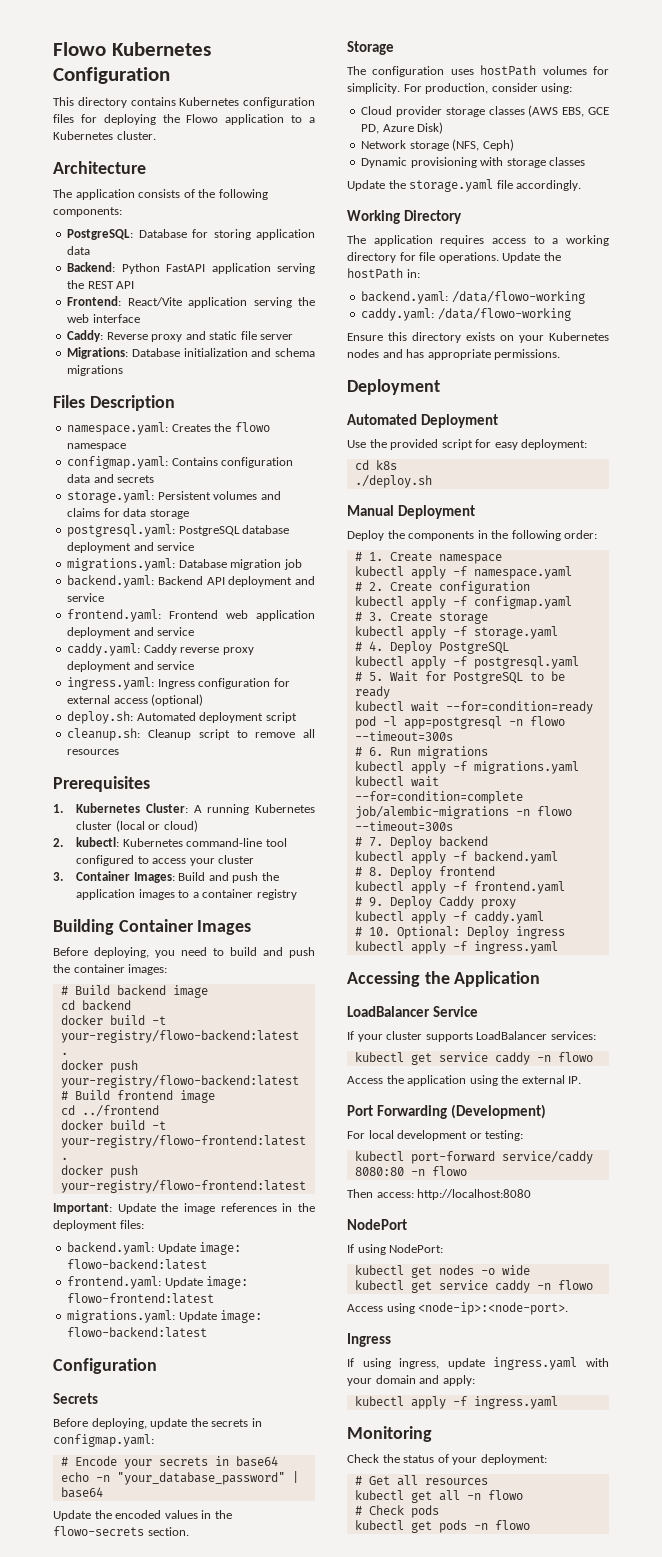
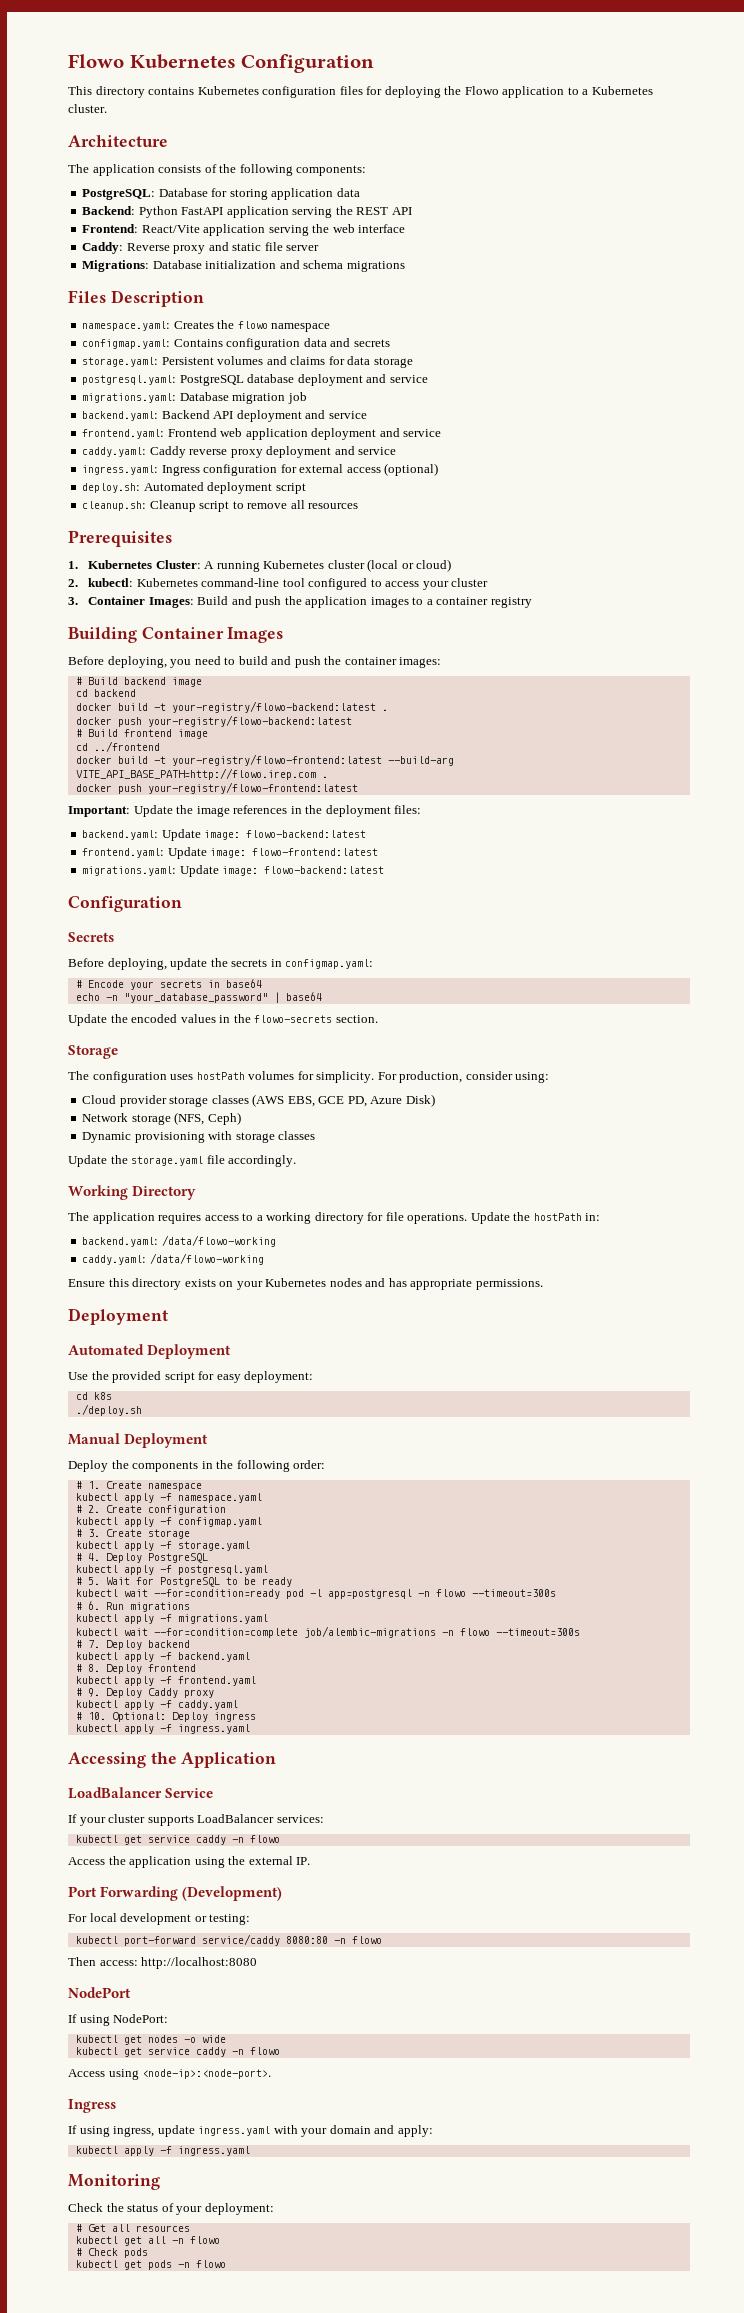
(306, 1141) none -> [387,756,454,766] [75,768,316,780] --build-arg VITE_API_BASE_PATH=http://flowo.irep.com

